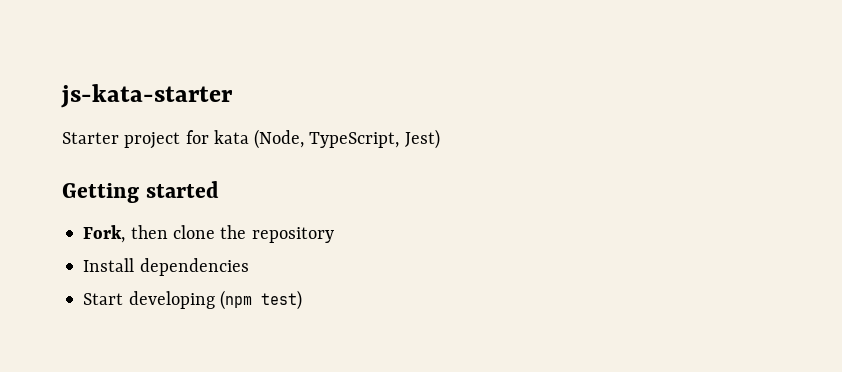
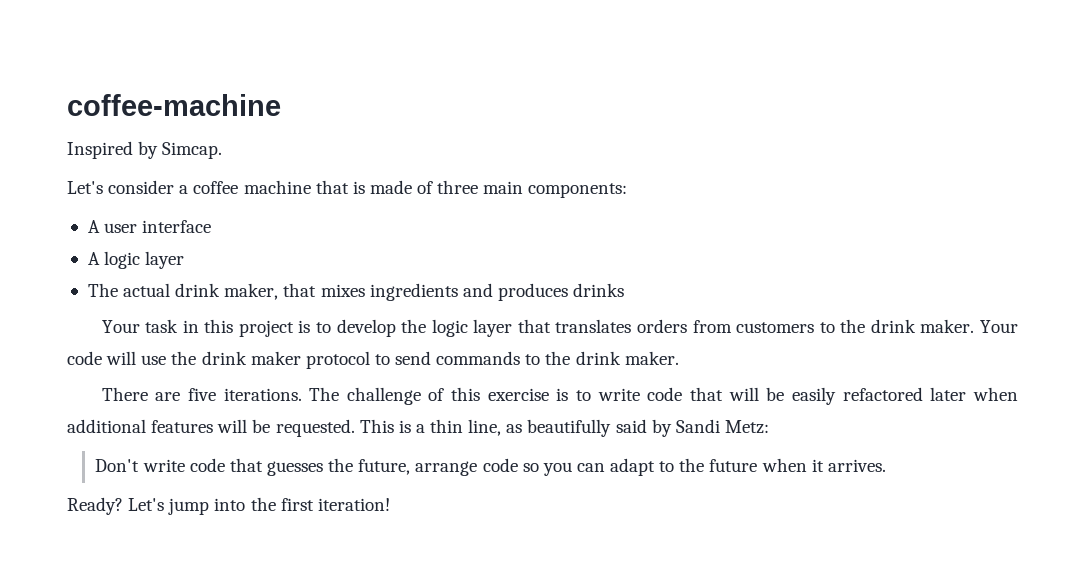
[61,84,233,108] [62,129,440,149] [62,181,219,203] [83,225,334,243] [83,258,249,276] [83,290,302,310] js-kata-starter // Starter project for kata (Node, TypeScript, Jest) // Getting started // Fork, then clone the repository // Install dependencies // Start developing (npm test) -> [67,94,281,116] [67,141,223,159] [67,180,628,198] [87,220,212,233] [87,251,185,269] [87,283,625,301] [101,319,1018,337] [67,351,679,369] [101,387,1018,405] [67,419,769,437] [95,458,886,476] [67,497,390,515] coffee-machine // Inspired by Simcap. // Let's consider a coffee machine that is made of three main components: // A user interface // A logic layer // The actual drink maker, that mixes ingredients and produces drinks // Your task in this project is to develop the logic layer that translates orders from customers to the drink maker. Your code will use the drink maker protocol to send commands to the drink maker. // There are five iterations. The challenge of this exercise is to write code that will be easily refactored later when additional features will be requested. This is a thin line, as beautifully said by Sandi Metz: // Don't write code that guesses the future, arrange code so you can adapt to the future when it arrives. // Ready? Let's jump into the first iteration!

